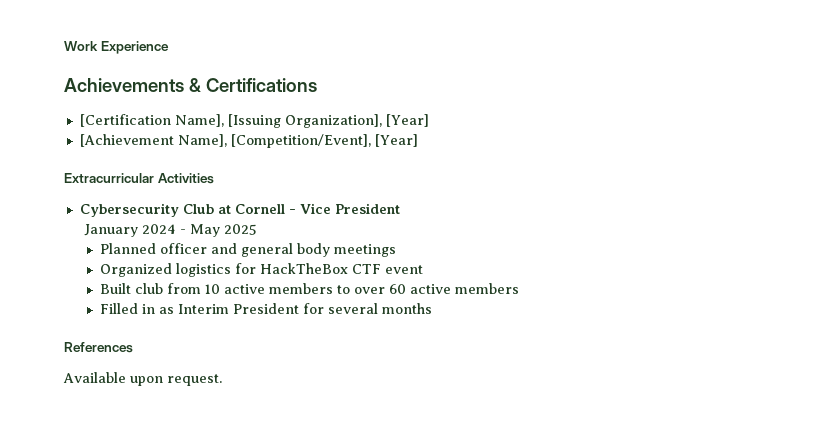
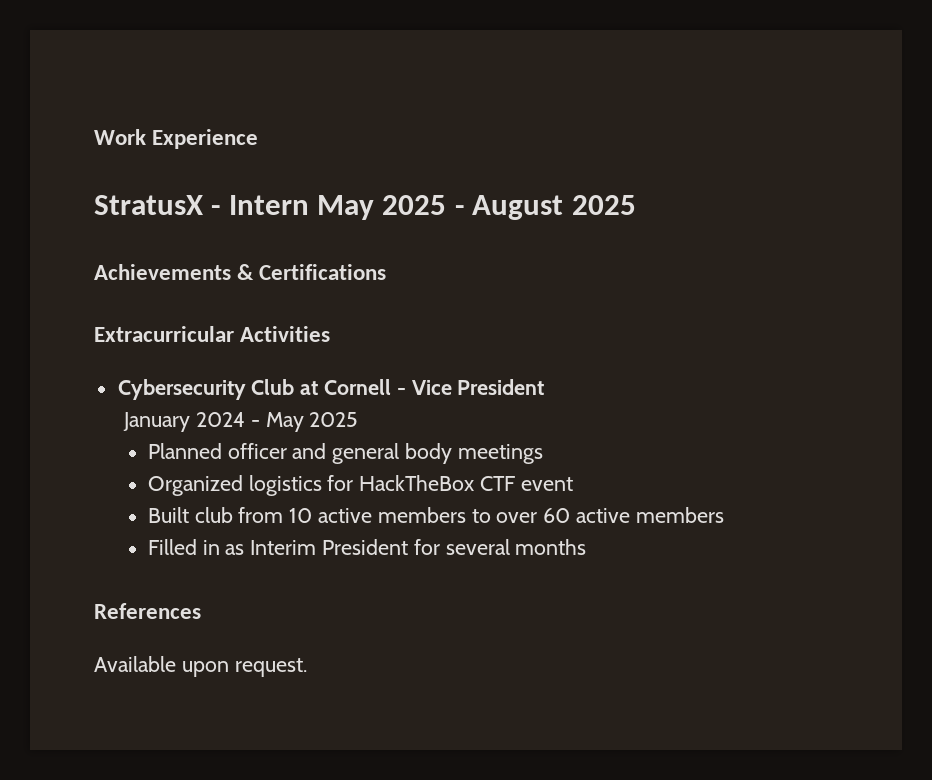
[64,78,317,92] [79,114,429,128] [79,134,418,148] Achievements & Certifications // [Certification Name], [Issuing Organization], [Year] // [Achievement Name], [Competition/Event], [Year] -> [94,195,636,220] [94,264,387,280] StratusX - Intern May 2025 - August 2025 // Achievements & Certifications

